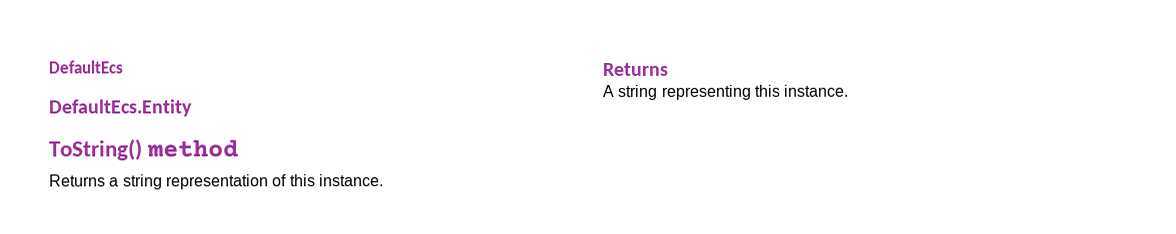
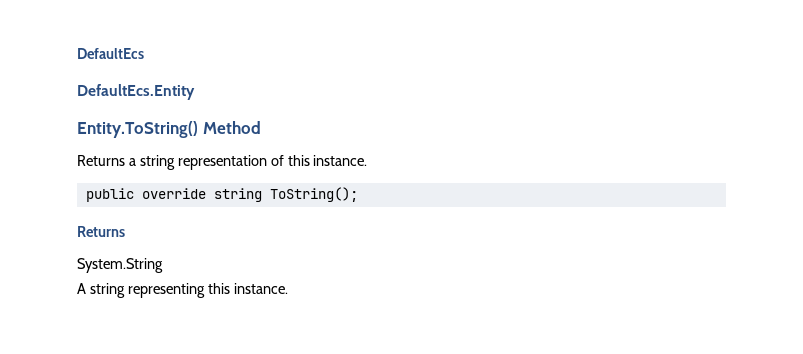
[49,138,240,161] ToString() method -> [77,121,261,138] Entity.ToString() Method
[602,62,668,76] // Returns -> [85,187,358,202] [77,226,125,237] [77,258,163,273] // public override string ToString(); // Returns // System.String

